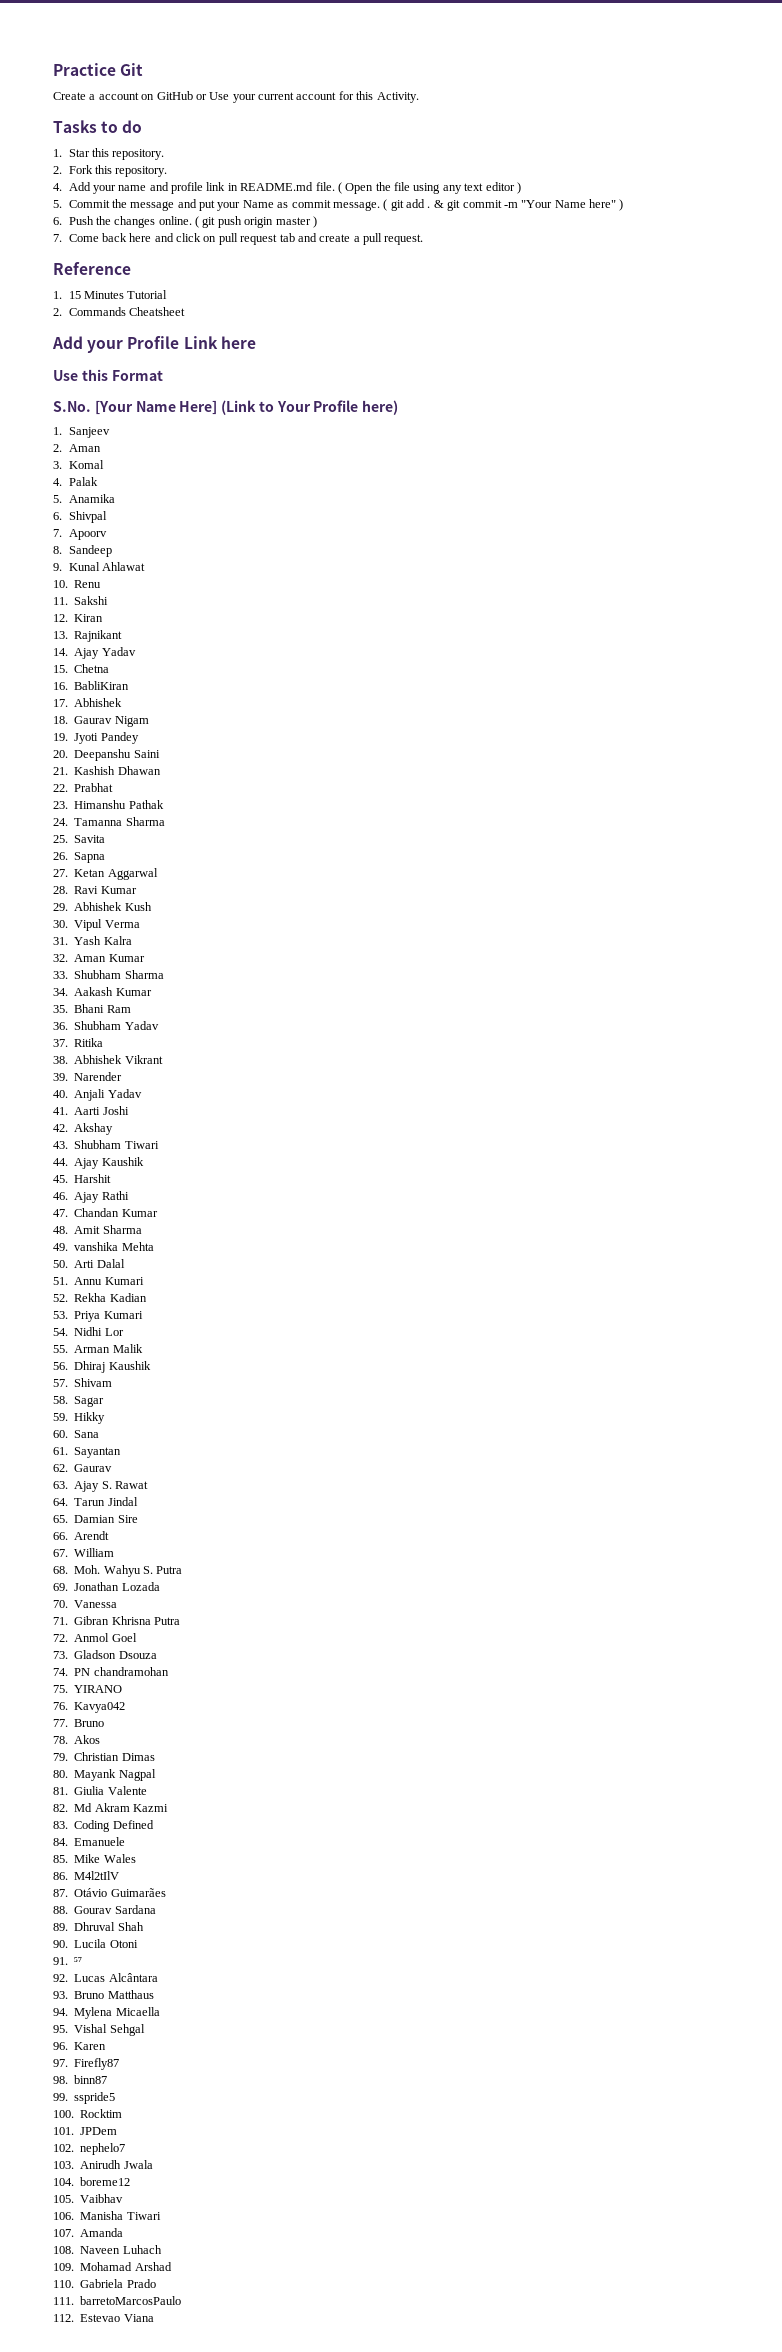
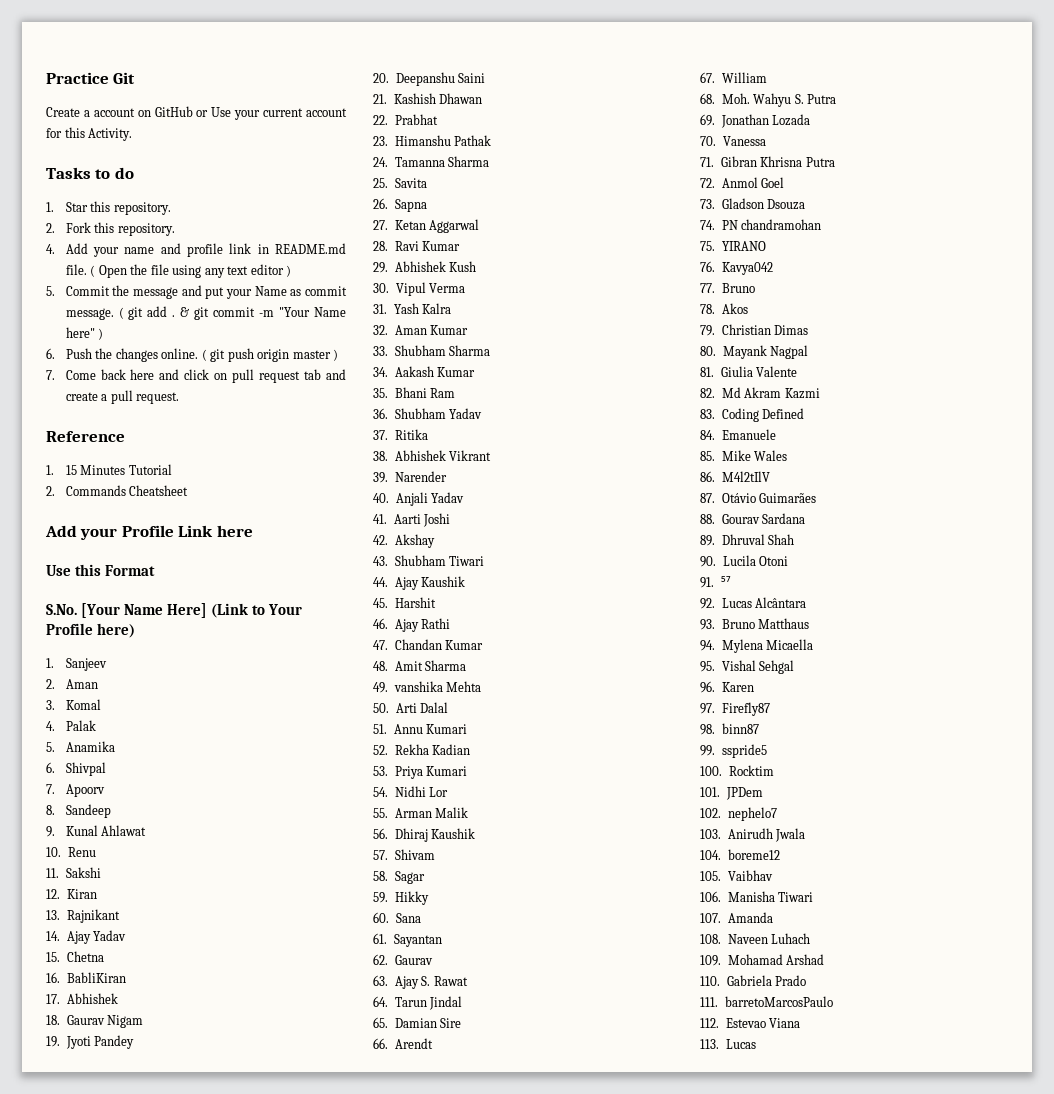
(154, 2318) none -> [700,1039,756,1049] // 113. Lucas

